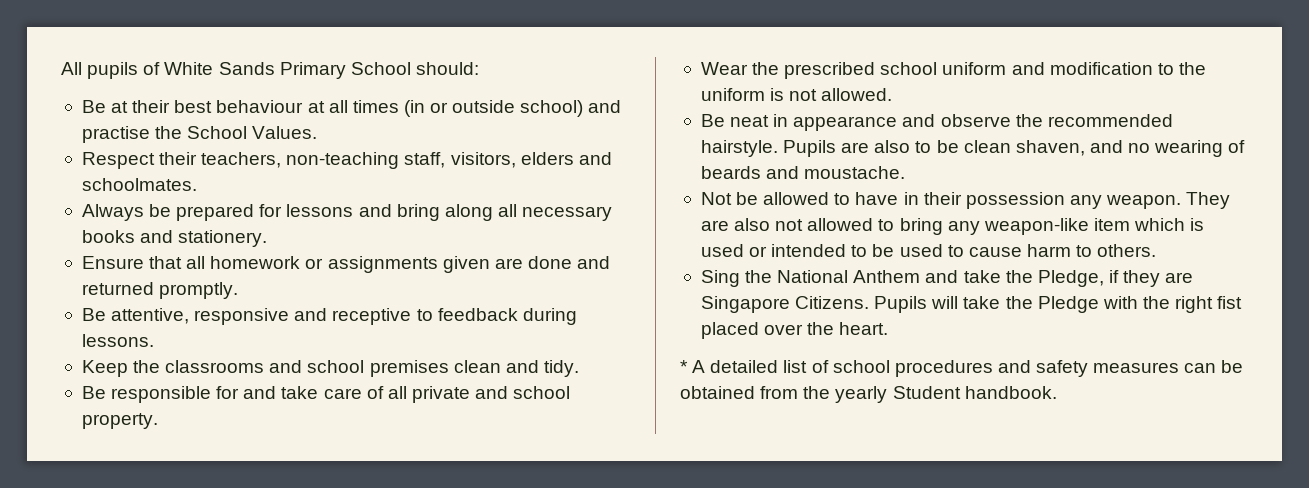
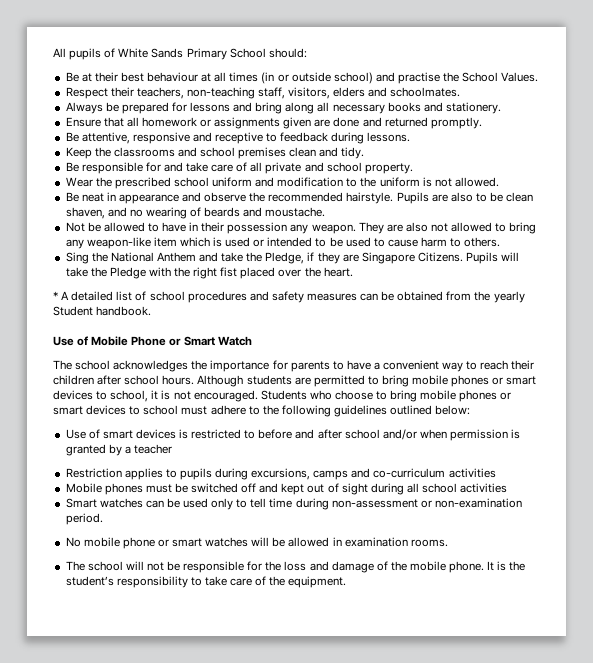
(1057, 392) none -> [53,336,252,346] [53,360,535,372] [53,375,537,387] [53,390,512,402] [53,405,471,417] [65,429,521,441] [65,444,172,456] [65,468,496,480] [65,483,508,495] [65,498,522,510] [65,513,103,525] [65,537,448,549] [65,561,526,573] [65,576,347,588] // Use of Mobile Phone or Smart Watch // The school acknowledges the importance for parents to have a convenient way to reach their children after school hours. Although students are permitted to bring mobile phones or smart devices to school, it is not encouraged. Students who choose to bring mobile phones or smart devices to school must adhere to the following guidelines outlined below: // Use of smart devices is restricted to before and after school and/or when permission is granted by a teacher // Restriction applies to pupils during excursions, camps and co-curriculum activities // Mobile phones must be switched off and kept out of sight during all school activities // Smart watches can be used only to tell time during non-assessment or non-examination period. // No mobile phone or smart watches will be allowed in examination rooms. // The school will not be responsible for the loss and damage of the mobile phone. It is the student’s responsibility to take care of the equipment.

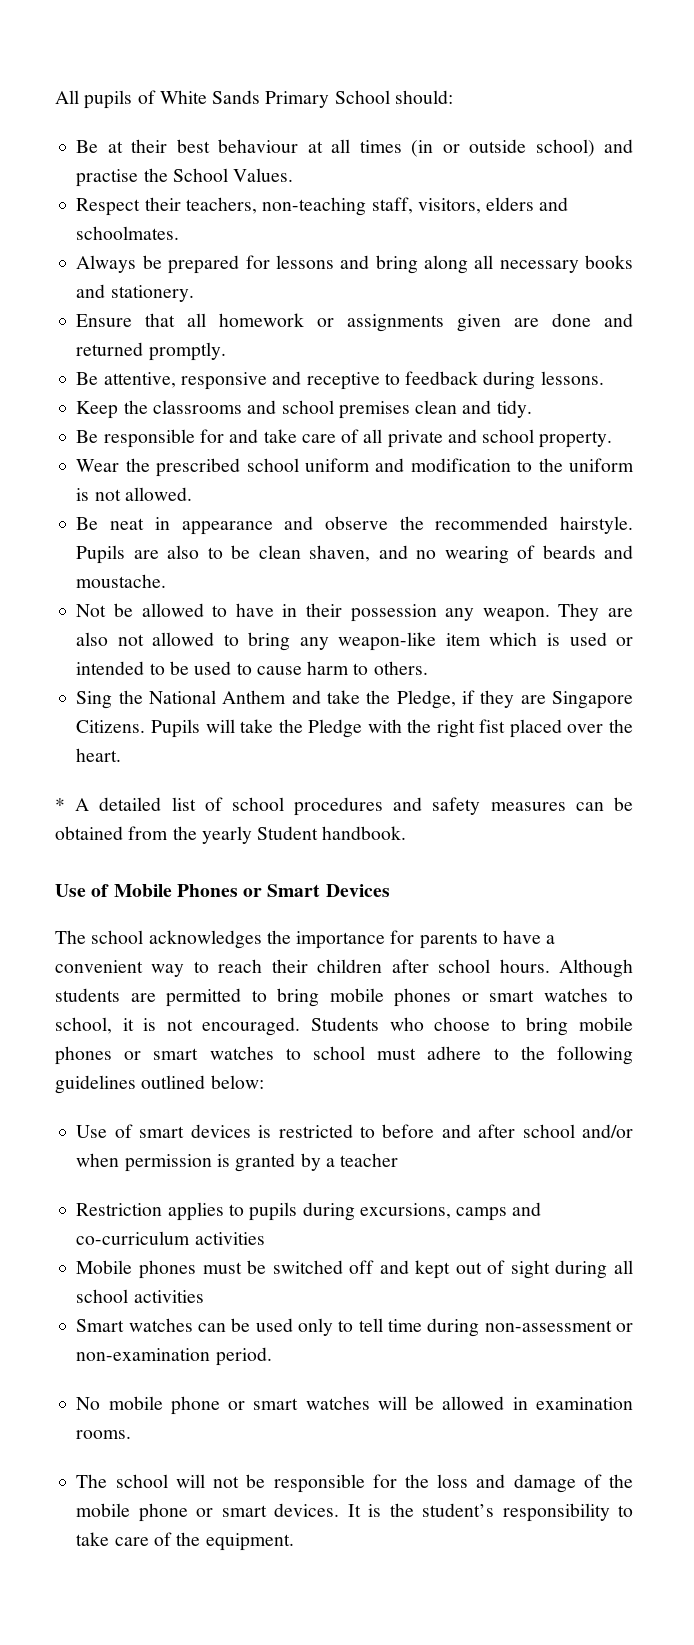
[131,336,167,346] Phone -> [176,884,238,897] Phones
[217,336,252,346] Watch -> [325,884,390,897] Devices
[53,390,93,400] devices -> [543,988,608,1002] watches
[86,405,127,415] devices -> [209,1046,274,1060] watches
[449,561,485,573] phone. -> [138,1503,340,1522] phone or smart devices.

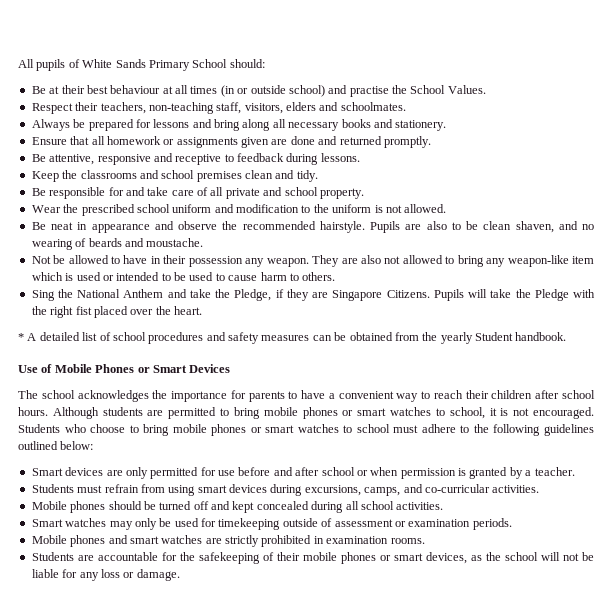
[76,1124,375,1138] Use of smart devices is restricted to -> [31,467,235,479] Smart devices are only permitted for use
[582,1124,634,1138] and/or -> [356,470,368,476] or
[340,1153,399,1167] [76,1202,542,1221] [76,1231,265,1245] [76,1260,550,1279] teacher // Restriction applies to pupils during excursions, camps and co-curriculum activities // Mobile phones must be switched off and kept out of sight -> [534,467,575,476] [31,484,540,496] [31,501,309,513] teacher. // Students must refrain from using smart devices during excursions, camps, and co-curricular activities. // Mobile phones should be turned off and kept concealed
[133,1290,204,1303] activities -> [396,502,444,510] activities.
[198,1318,633,1337] [76,1347,272,1366] [76,1396,633,1415] [76,1430,132,1439] [76,1474,633,1493] [76,1503,633,1522] [76,1532,294,1551] can be used only to tell time during non-assessment or non-examination period. // No mobile phone or smart watches will be allowed in examination rooms. // The school will not be responsible for the loss and damage of the mobile phone or smart devices. It is the student’s responsibility to take care of the equipment. -> [109,518,512,530] [31,535,425,547] [31,552,595,564] [31,569,180,581] may only be used for timekeeping outside of assessment or examination periods. // Mobile phones and smart watches are strictly prohibited in examination rooms. // Students are accountable for the safekeeping of their mobile phones or smart devices, as the school will not be liable for any loss or damage.

